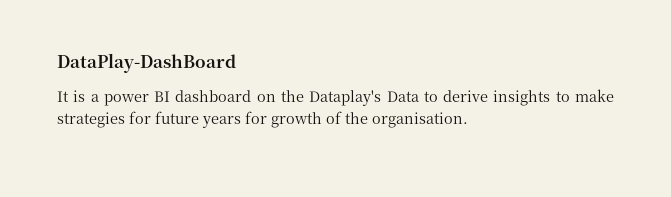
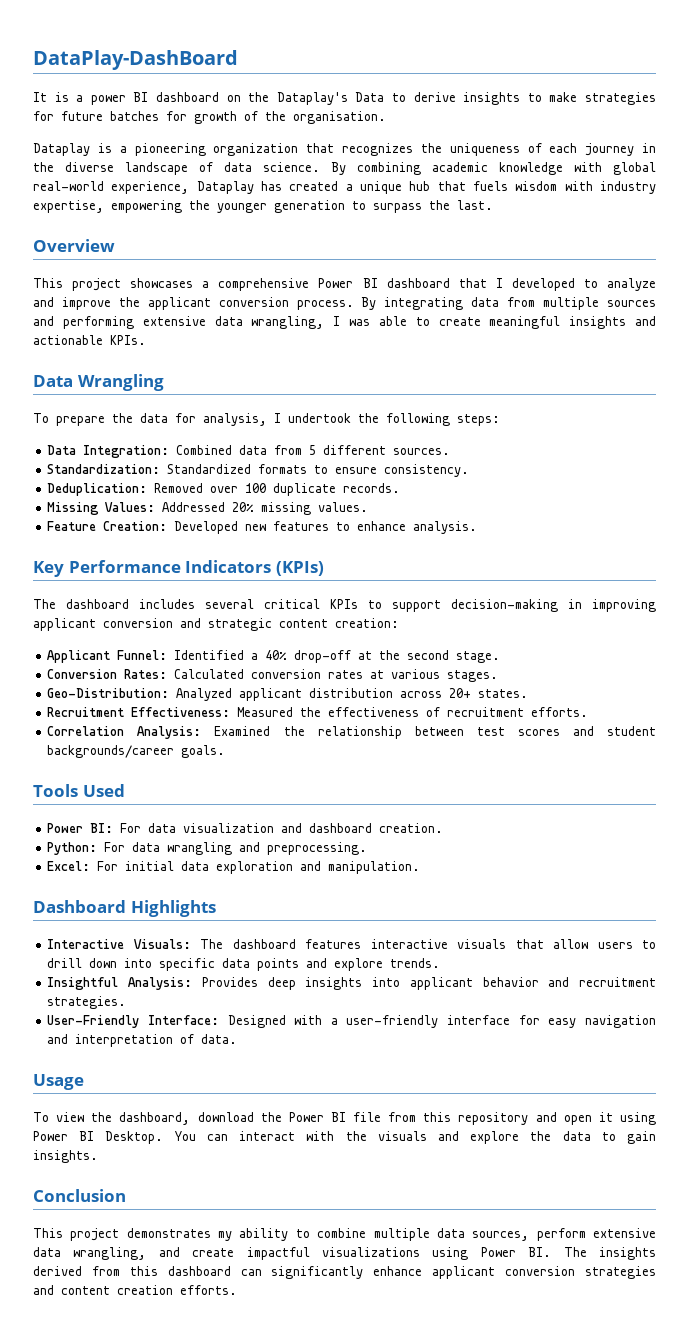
[202,116,241,128] years -> [110,111,159,121] batches
(468, 120) none -> [33,143,656,156] [33,162,656,175] [33,181,656,194] [33,200,493,213] [33,239,115,252] [33,278,656,291] [33,297,657,310] [33,316,656,329] [33,335,146,345] [33,374,164,391] [33,413,500,426] [47,445,451,458] [47,464,470,477] [47,483,401,496] [47,502,369,515] [47,521,478,534] [33,560,324,577] [33,599,656,612] [33,618,399,631] [47,650,501,663] [47,669,499,682] [47,688,529,701] [47,707,589,717] [47,726,656,739] [47,745,226,758] [33,784,125,797] [47,823,444,833] [47,842,368,855] [47,861,421,874] [33,900,216,917] [47,939,657,949] [47,958,441,971] [47,977,656,990] [47,996,127,1009] [47,1015,656,1028] [47,1034,238,1047] [33,1074,84,1090] [33,1112,656,1125] [33,1131,656,1144] [33,1150,98,1163] [33,1189,126,1202] [33,1228,657,1241] [33,1247,656,1260] [33,1266,657,1279] [33,1285,237,1295] // Dataplay is a pioneering organization that recognizes the uniqueness of each journey in the diverse landscape of data science. By combining academic knowledge with global real-world experience, Dataplay has created a unique hub that fuels wisdom with industry expertise, empowering the younger generation to surpass the last. // Overview // This project showcases a comprehensive Power BI dashboard that I developed to analyze and improve the applicant conversion process. By integrating data from multiple sources and performing extensive data wrangling, I was able to create meaningful insights and actionable KPIs. // Data Wrangling // To prepare the data for analysis, I undertook the following steps: // Data Integration: Combined data from 5 different sources. // Standardization: Standardized formats to ensure consistency. // Deduplication: Removed over 100 duplicate records. // Missing Values: Addressed 20% missing values. // Feature Creation: Developed new features to enhance analysis. // Key Performance Indicators (KPIs) // The dashboard includes several critical KPIs to support decision-making in improving applicant conversion and strategic content creation: // Applicant Funnel: Identified a 40% drop-off at the second stage. // Conversion Rates: Calculated conversion rates at various stages. // Geo-Distribution: Analyzed applicant distribution across 20+ states. // Recruitment Effectiveness: Measured the effectiveness of recruitment efforts. // Correlation Analysis: Examined the relationship between test scores and student backgrounds/career goals. // Tools Used // Power BI: For data visualization and dashboard creation. // Python: For data wrangling and preprocessing. // Excel: For initial data exploration and manipulation. // Dashboard Highlights // Interactive Visuals: The dashboard features interactive visuals that allow users to drill down into specific data points and explore trends. // Insightful Analysis: Provides deep insights into applicant behavior and recruitment strategies. // User-Friendly Interface: Designed with a user-friendly interface for easy navigation and interpretation of data. // Usage // To view the dashboard, download the Power BI file from this repository and open it using Power BI Desktop. You can interact with the visuals and explore the data to gain insights. // Conclusion // This project demonstrates my ability to combine multiple data sources, perform extensive data wrangling, and create impactful visualizations using Power BI. The insights derived from this dashboard can significantly enhance applicant conversion strategies and content creation efforts.

